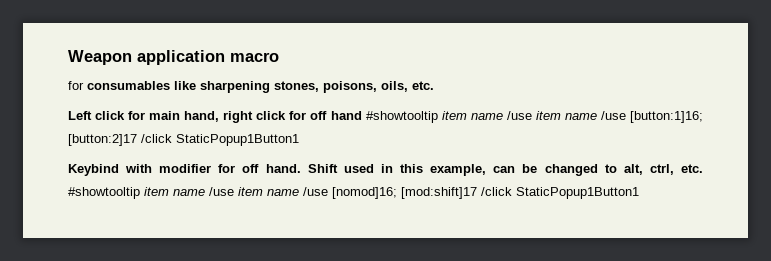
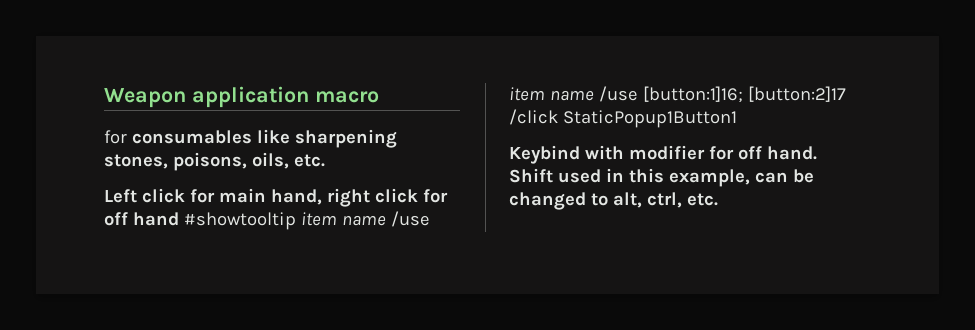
[68,187,639,199] #showtooltip item name /use item name /use [nomod]16; [mod:shift]17 /click StaticPopup1Button1 -> (718, 199) none

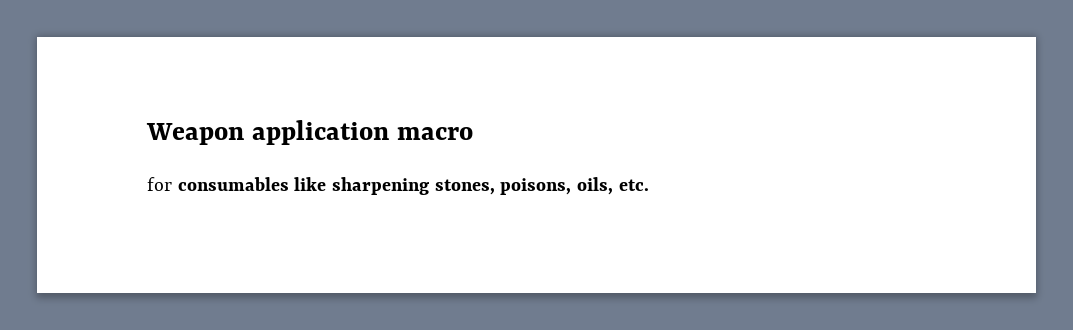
[104,188,448,207] [104,211,430,230] [509,86,846,103] [509,109,737,128] [509,145,817,164] [509,168,814,187] [509,192,718,210] // Left click for main hand, right click for off hand #showtooltip item name /use item name /use [button:1]16; [button:2]17 /click StaticPopup1Button1 // Keybind with modifier for off hand. Shift used in this example, can be changed to alt, ctrl, etc. -> (649, 185) none

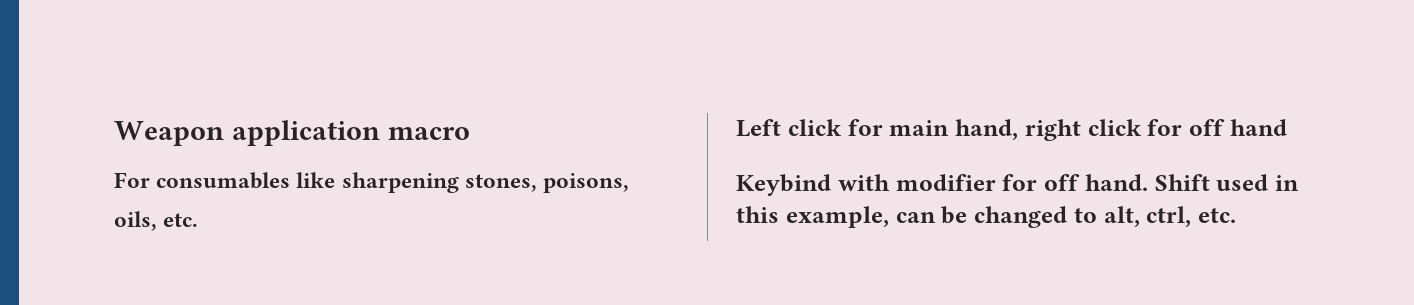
[147,177,172,191] for -> [114,172,150,188] For
(649, 185) none -> [736,119,1287,141] [736,174,1299,196] [736,206,1236,228] // Left click for main hand, right click for off hand // Keybind with modifier for off hand. Shift used in this example, can be changed to alt, ctrl, etc.

